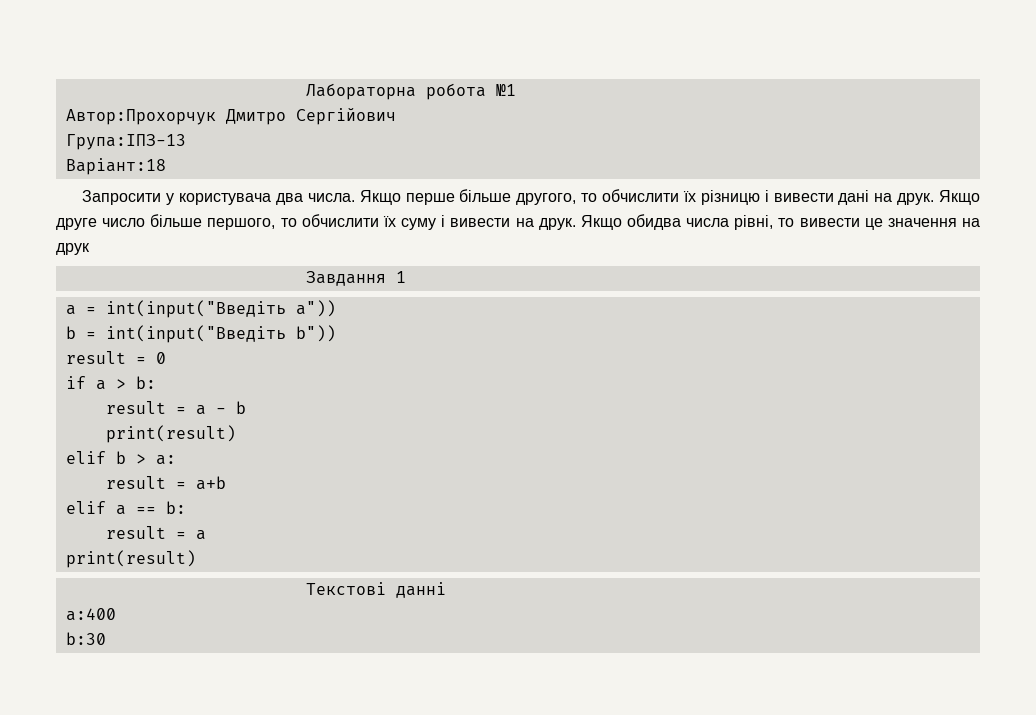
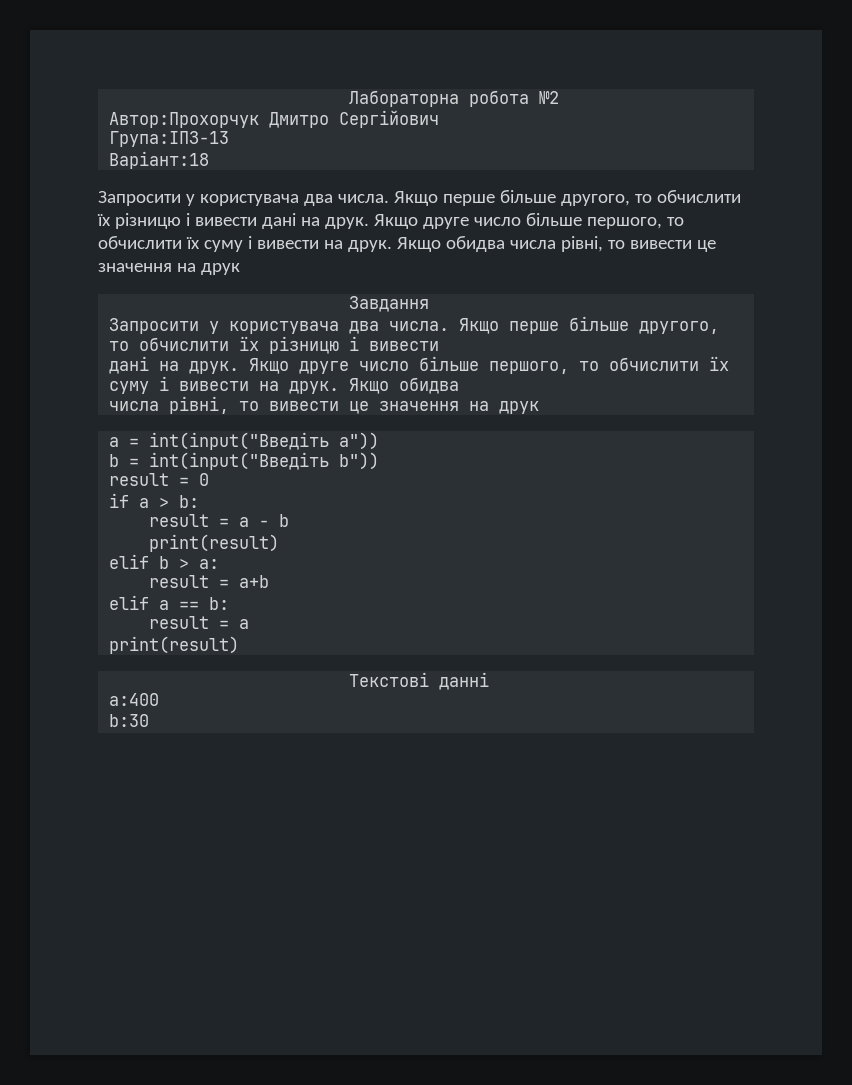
[495,84,516,96] №1 -> [539,91,560,104] №2
[395,271,406,283] 1 -> [109,316,720,334] [109,336,440,354] [109,356,730,374] [109,376,460,394] [109,396,540,414] // Запросити у користувача два числа. Якщо перше більше другого, то обчислити їх різницю і вивести // дані на друк. Якщо друге число більше першого, то обчислити їх суму і вивести на друк. Якщо обидва // числа рівні, то вивести це значення на друк

